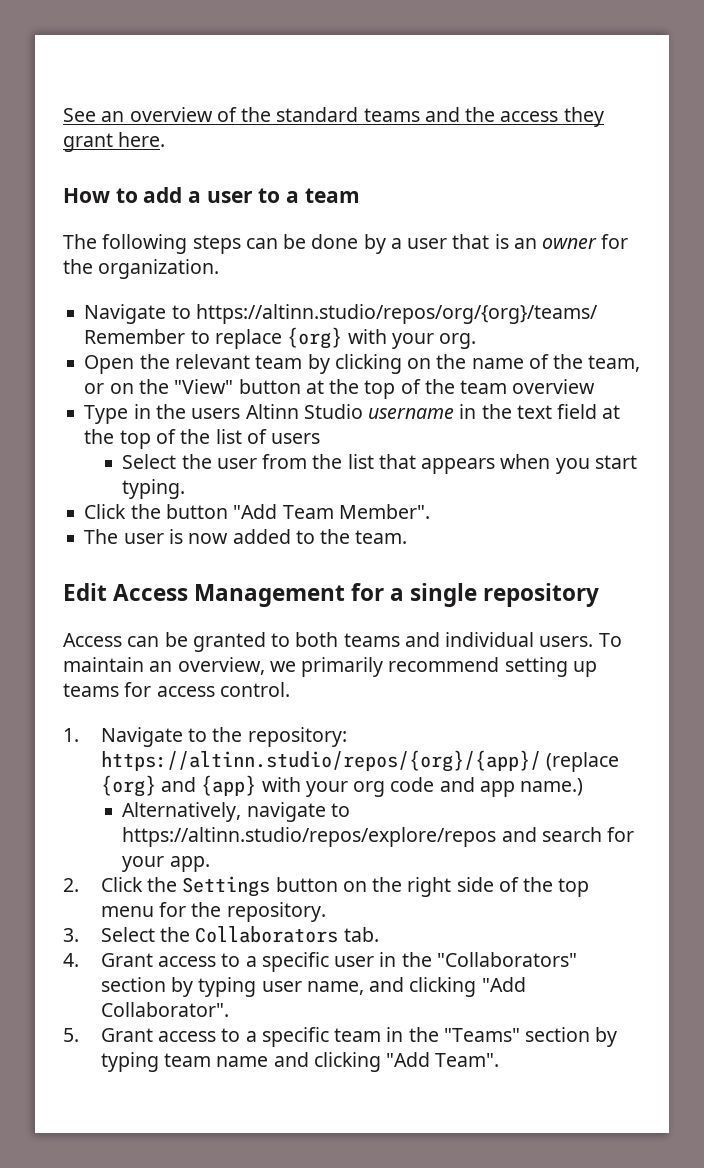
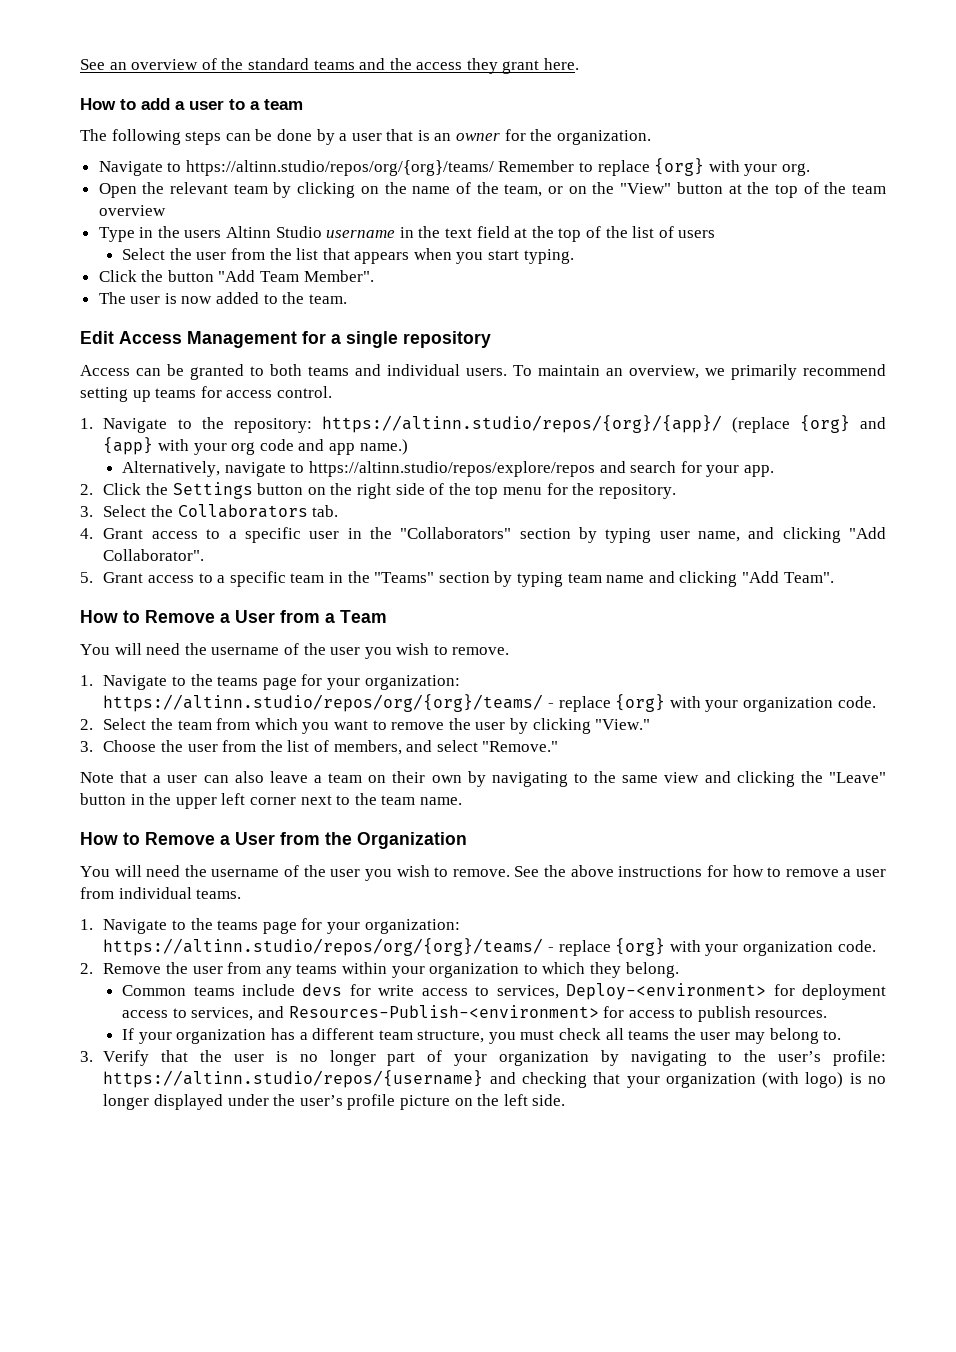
(500, 1060) none -> [80,610,387,623] [80,643,510,659] [80,674,460,690] [103,694,876,712] [80,718,651,734] [80,740,559,755] [80,771,886,787] [80,793,462,809] [80,832,467,849] [80,865,886,881] [80,887,242,899] [80,918,460,934] [103,938,876,956] [80,962,679,978] [122,983,886,1000] [122,1005,828,1022] [122,1028,842,1044] [80,1050,886,1066] [103,1070,886,1088] [103,1094,566,1110] // How to Remove a User from a Team // You will need the username of the user you wish to remove. // 1. Navigate to the teams page for your organization: https://altinn.studio/repos/org/{org}/teams/ - replace {org} with your organization code. // 2. Select the team from which you want to remove the user by clicking "View." // 3. Choose the user from the list of members, and select "Remove." // Note that a user can also leave a team on their own by navigating to the same view and clicking the "Leave" button in the upper left corner next to the team name. // How to Remove a User from the Organization // You will need the username of the user you wish to remove. See the above instructions for how to remove a user from individual teams. // 1. Navigate to the teams page for your organization: https://altinn.studio/repos/org/{org}/teams/ - replace {org} with your organization code. // 2. Remove the user from any teams within your organization to which they belong. // Common teams include devs for write access to services, Deploy-<environment> for deployment access to services, and Resources-Publish-<environment> for access to publish resources. // If your organization has a different team structure, you must check all teams the user may belong to. // 3. Verify that the user is no longer part of your organization by navigating to the user’s profile: https://altinn.studio/repos/{username} and checking that your organization (with logo) is no longer displayed under the user’s profile picture on the left side.

